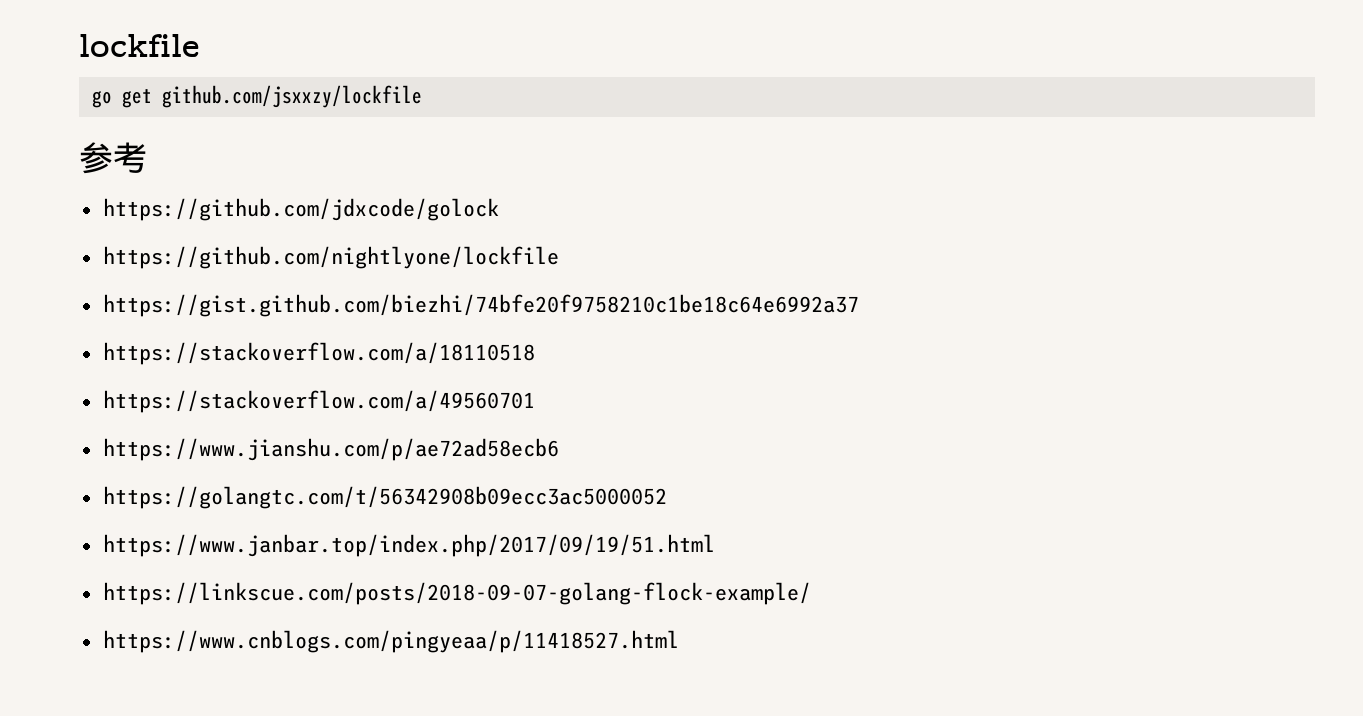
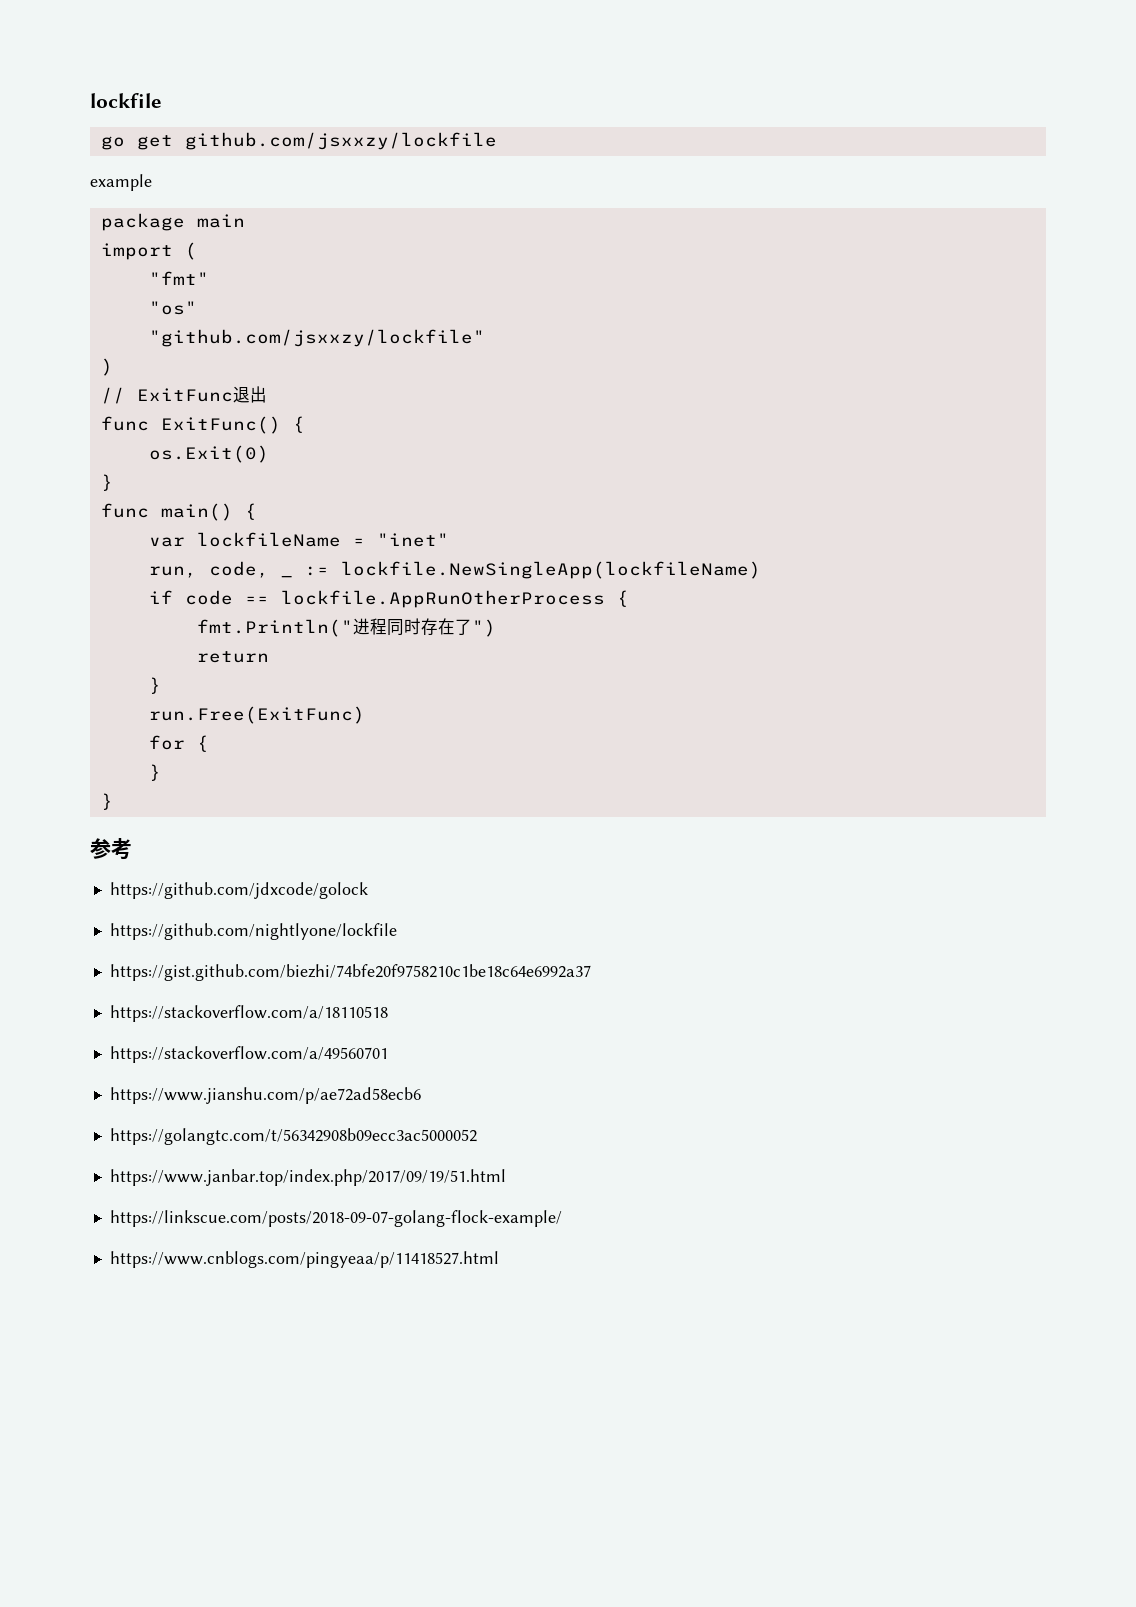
(422, 96) none -> [90,174,152,191] [100,213,245,231] [100,242,197,260] [148,271,209,285] [148,301,197,315] [148,329,485,347] [100,358,113,376] [100,386,267,404] [100,416,305,434] [148,445,269,463] [100,474,113,491] [100,503,257,521] [148,532,449,547] [148,561,761,579] [148,590,629,608] [196,618,496,637] [196,651,269,663] [148,677,161,694] [148,706,365,724] [148,735,209,752] [148,764,161,781] [100,793,113,810] // example // package main // import ( // "fmt" // "os" // "github.com/jsxxzy/lockfile" // ) // // ExitFunc退出 // func ExitFunc() { // os.Exit(0) // } // func main() { // var lockfileName = "inet" // run, code, _ := lockfile.NewSingleApp(lockfileName) // if code == lockfile.AppRunOtherProcess { // fmt.Println("进程同时存在了") // return // } // run.Free(ExitFunc) // for { // } // }

